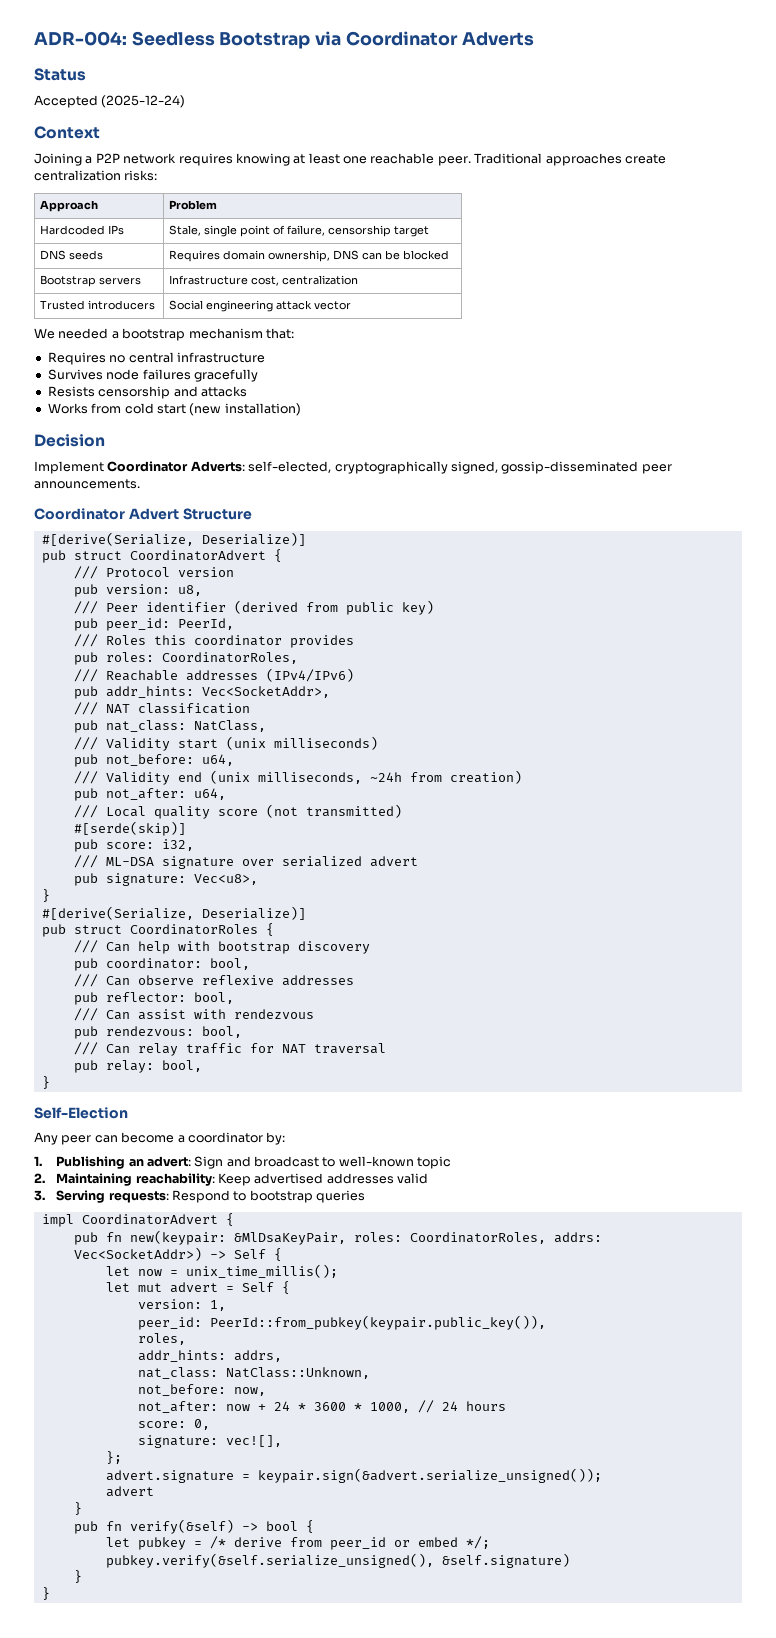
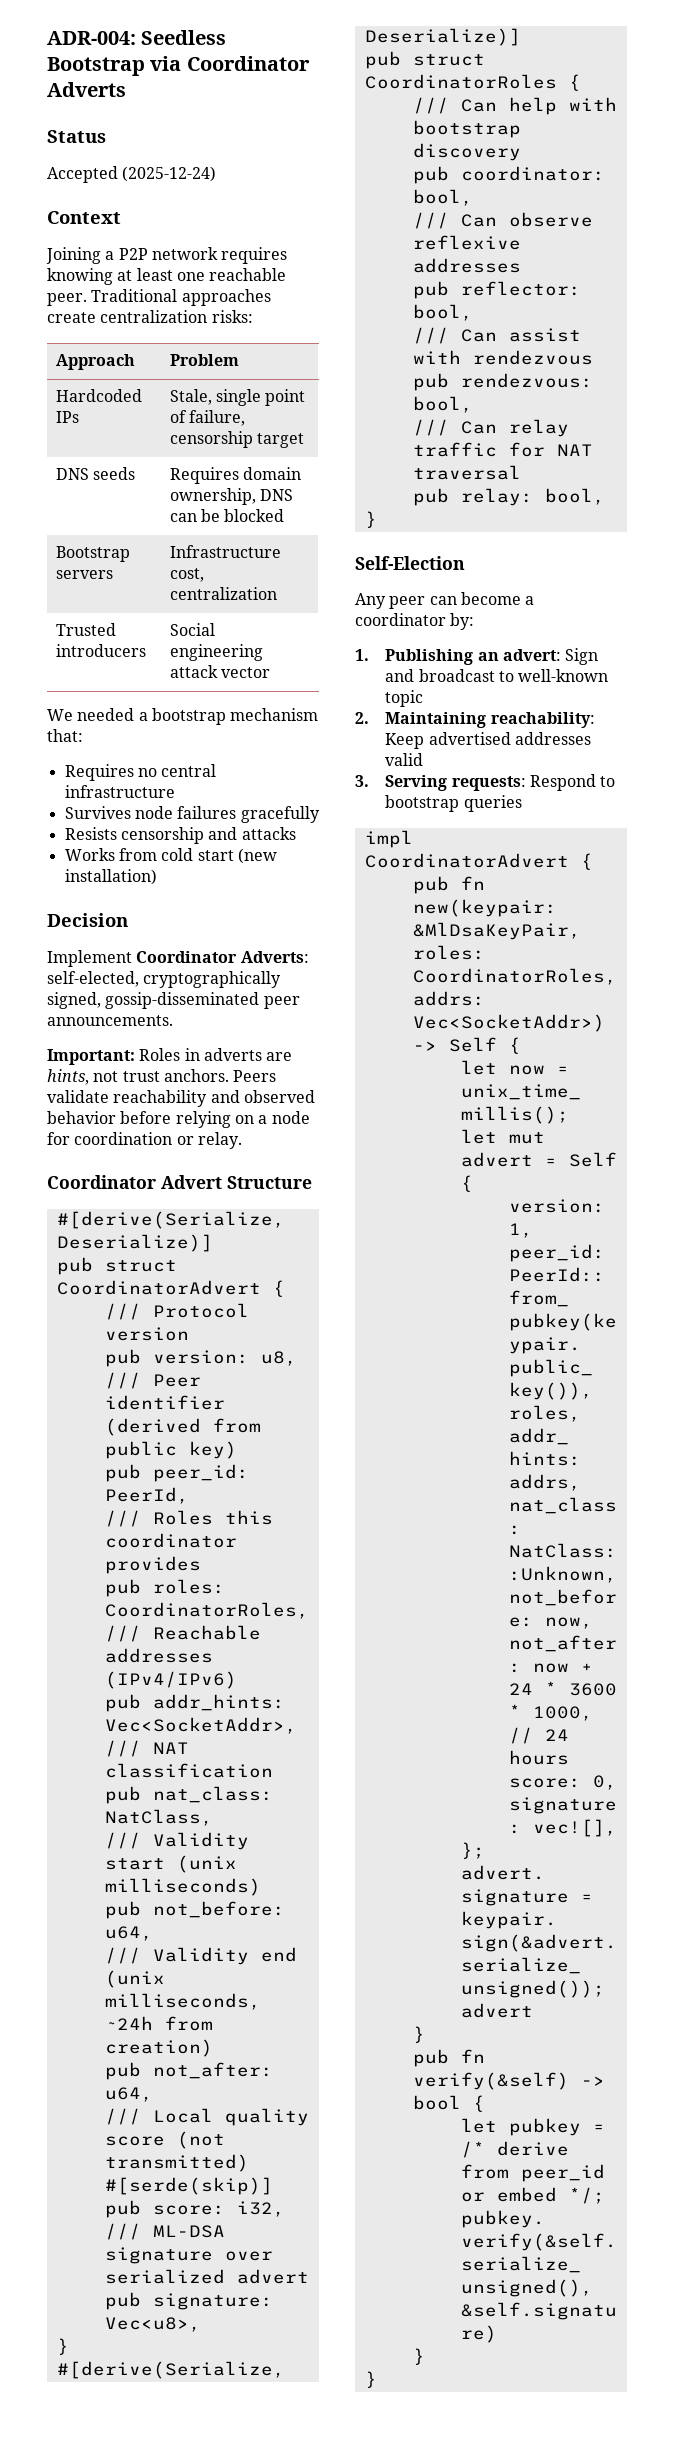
(140, 484) none -> [47,1048,293,1065] [47,1069,277,1085] [47,1090,315,1107] [47,1111,310,1128] [47,1132,242,1149] // Important: Roles in adverts are hints, not trust anchors. Peers validate reachability and observed behavior before relying on a node for coordination or relay.

